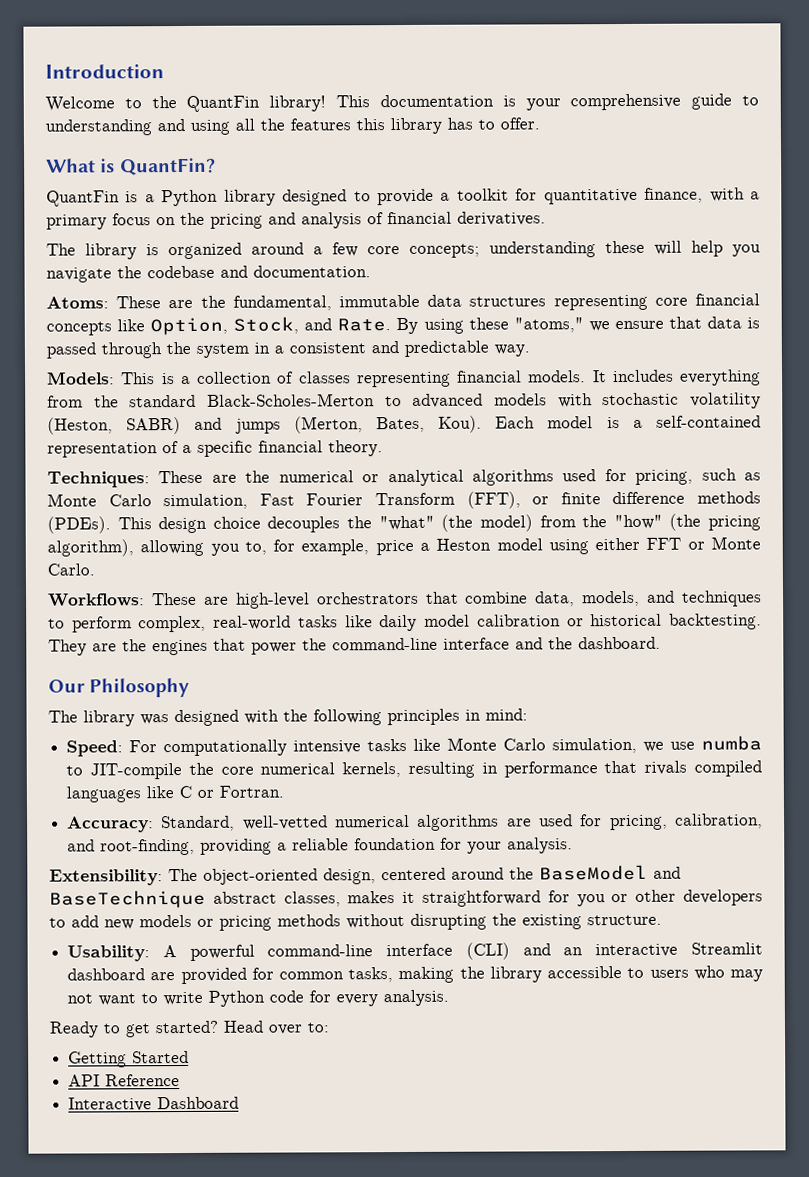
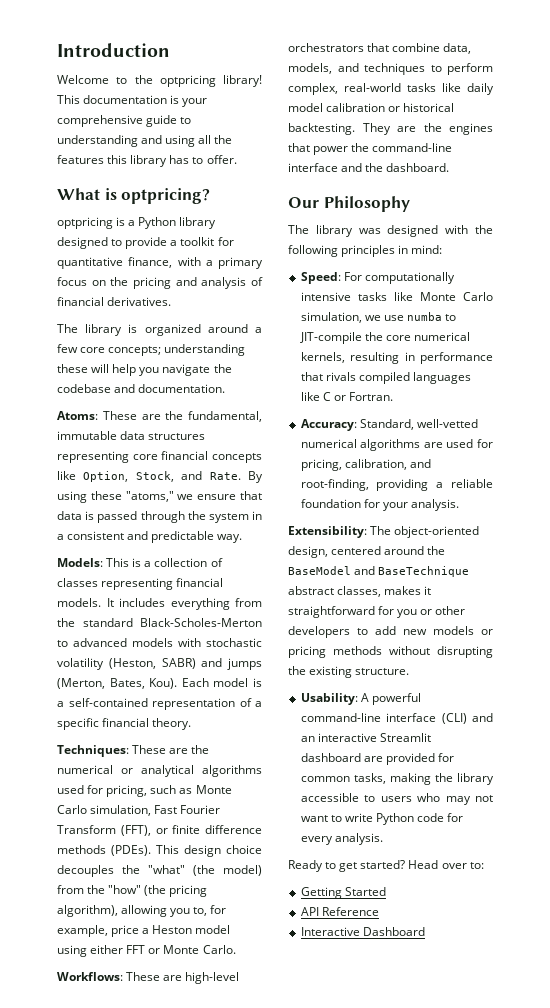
[186,95,261,112] QuantFin -> [159,75,216,87] optpricing
[119,157,216,176] [46,190,120,207] QuantFin? // QuantFin -> [121,188,211,204] [57,217,113,229] optpricing? // optpricing

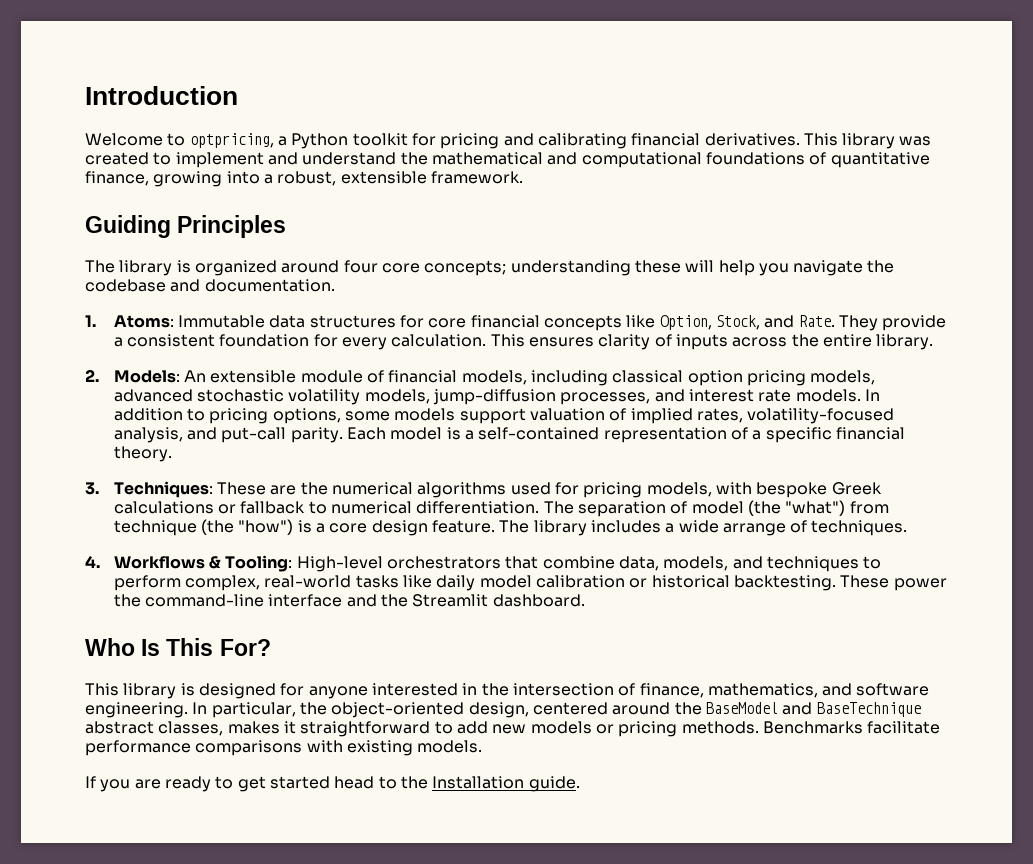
[134,75,262,87] [57,95,208,107] [57,115,192,127] [57,135,233,147] [57,155,237,167] [57,188,211,204] [57,217,217,229] [57,237,234,249] [57,257,263,269] [57,277,263,289] [57,297,172,306] the optpricing library! This documentation is your comprehensive guide to understanding and using all the features this library has to offer. // What is optpricing? // optpricing is a Python library designed to provide a toolkit for quantitative finance, with a primary focus on the pricing and analysis of financial derivatives. -> [189,133,932,149] [85,152,930,168] [85,171,523,187] [85,215,287,238] optpricing, a Python toolkit for pricing and calibrating financial derivatives. This library was created to implement and understand the mathematical and computational foundations of quantitative finance, growing into a robust, extensible framework. // Guiding Principles
[255,327,262,333] [57,344,78,353] a few -> [343,260,378,273] four
[57,411,262,422] [57,431,117,440] Atoms: These are the fundamental, immutable -> [85,315,265,328] 1. Atoms: Immutable
[57,451,129,463] representing -> [399,315,424,328] for
[248,471,263,483] [57,491,262,503] [57,511,262,523] [57,531,243,543] [57,558,223,567] [57,578,224,590] [57,598,262,610] [57,618,262,627] [57,638,262,647] [57,658,262,670] [57,678,178,689] By using these "atoms," we ensure that data is passed through the system in a consistent and predictable way. // Models: This is a collection of classes representing financial models. It includes everything from the standard Black-Scholes-Merton to advanced models with stochastic volatility (Heston, SABR) and jumps (Merton, Bates, Kou). -> [838,315,947,331] [113,334,934,350] [85,369,876,386] [113,389,880,405] [113,408,895,424] [113,427,343,443] They provide a consistent foundation for every calculation. This ensures clarity of inputs across the entire library. // 2. Models: An extensible module of financial models, including classical option pricing models, advanced stochastic volatility models, jump-diffusion processes, and interest rate models. In addition to pricing options, some models support valuation of implied rates, volatility-focused analysis, and put-call parity.
(192, 724) none -> [85,482,99,495] 3.
[121,765,194,777] or analytical -> (413, 488) none
[106,785,232,797] [57,805,221,816] [57,825,262,836] [57,845,262,857] [57,865,262,877] [57,885,208,897] [57,905,227,917] [57,925,231,937] [57,945,236,957] [57,972,240,984] pricing, such as Monte Carlo simulation, Fast Fourier Transform (FFT), or finite difference methods (PDEs). This design choice decouples the "what" (the model) from the "how" (the pricing algorithm), allowing you to, for example, price a Heston model using either FFT or Monte Carlo. // Workflows: These are high-level -> [583,482,882,498] [113,500,889,517] [113,519,908,536] [85,555,383,572] pricing models, with bespoke Greek calculations or fallback to numerical differentiation. The separation of model (the "what") from technique (the "how") is a core design feature. The library includes a wide arrange of techniques. // 4. Workflows & Tooling: High-level
[362,123,493,135] [288,143,310,152] They are the engines that -> [840,575,890,588] These
(384, 167) none -> [412,594,489,607] Streamlit
[288,196,410,212] [288,225,493,237] [288,245,443,257] [300,272,455,284] [300,292,493,301] [300,312,457,323] [299,332,470,344] [300,352,493,364] [300,372,471,384] [300,392,393,401] [300,419,478,431] [300,439,493,451] [300,459,431,471] [300,479,493,491] [300,499,459,511] [288,526,392,538] Our Philosophy // The library was designed with the following principles in mind: // Speed: For computationally intensive tasks like Monte Carlo simulation, we use numba to JIT-compile the core numerical kernels, resulting in performance that rivals compiled languages like C or Fortran. // Accuracy: Standard, well-vetted numerical algorithms are used for pricing, calibration, and root-finding, providing a reliable foundation for your analysis. // Extensibility: The -> [85,638,271,656] [85,683,930,699] [85,702,327,718] Who Is This For? // This library is designed for anyone interested in the intersection of finance, mathematics, and software engineering. In particular, the
[378,606,466,618] [288,626,350,638] for you or other developers -> (431, 729) none
[333,646,493,658] [288,666,410,678] [300,693,421,705] [300,713,493,724] [300,733,431,742] [300,753,454,765] [300,773,494,785] [300,793,493,805] [300,813,464,825] [300,833,383,845] [288,860,484,872] [300,887,386,899] [300,907,379,916] [300,927,425,936] methods without disrupting the existing structure. // Usability: A powerful command-line interface (CLI) and an interactive Streamlit dashboard are provided for common tasks, making the library accessible to users who may not want to write Python code for every analysis. // Ready to get started? Head over to: // Getting Started // API Reference // Interactive Dashboard -> [681,721,941,734] [85,740,483,756] [85,776,580,792] methods. Benchmarks facilitate performance comparisons with existing models. // If you are ready to get started head to the Installation guide.

